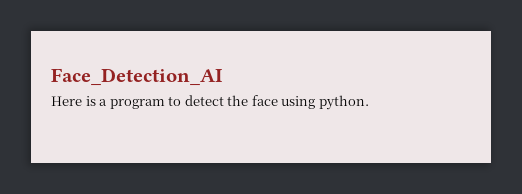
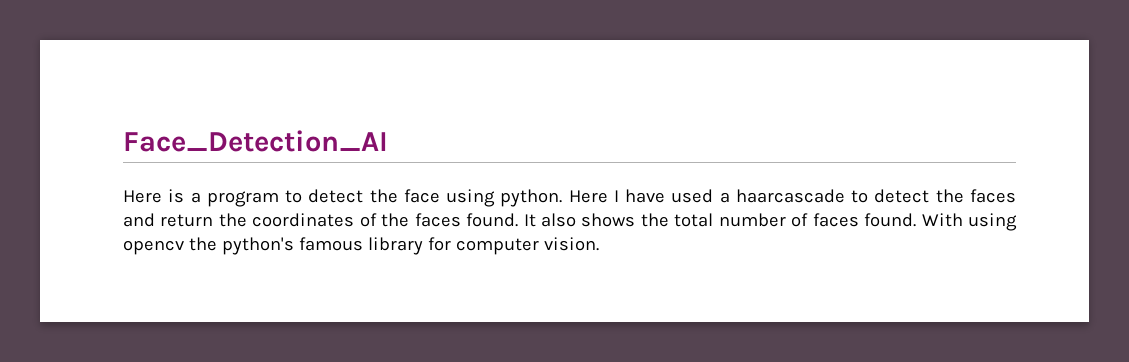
(369, 102) none -> [568,189,1017,203] [123,213,1018,231] [123,237,599,255] Here I have used a haarcascade to detect the faces and return the coordinates of the faces found. It also shows the total number of faces found. With using opencv the python's famous library for computer vision.

